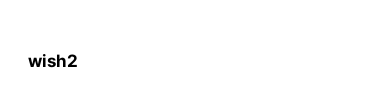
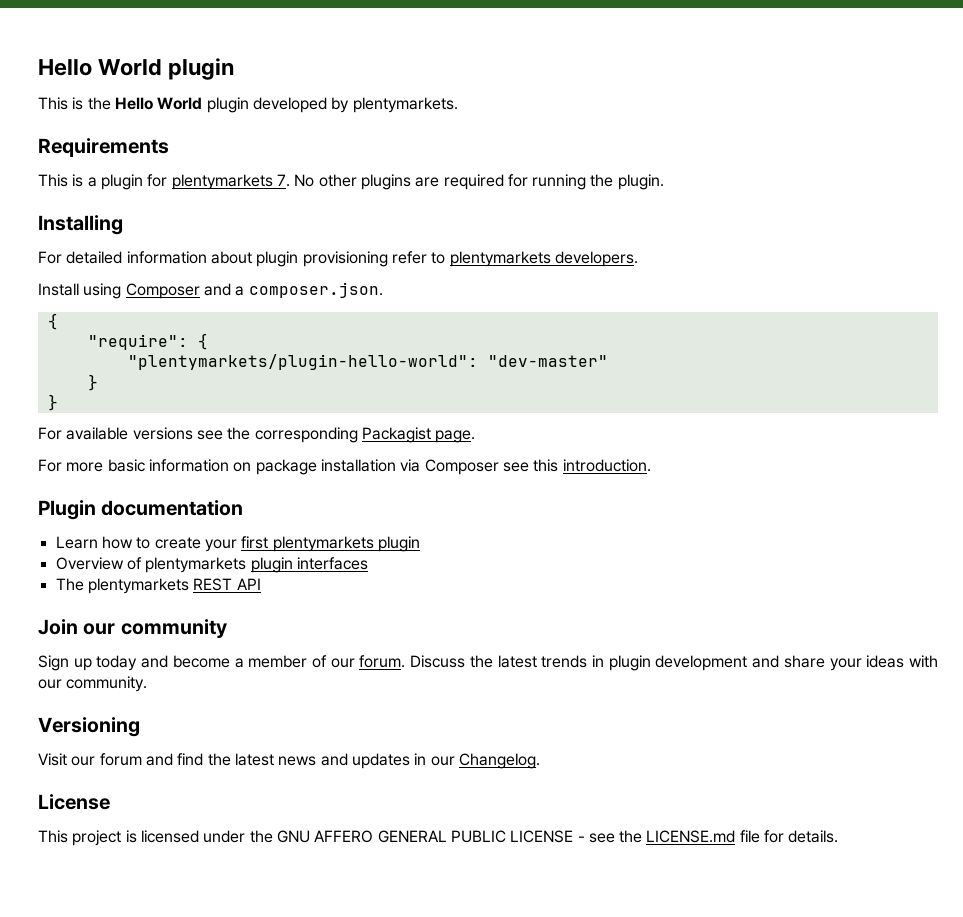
[28,53,78,68] wish2 -> [38,58,235,80] [38,97,458,113] [38,138,169,157] [38,174,664,190] [38,215,123,235] [38,251,638,267] [38,282,383,299] [47,313,58,330] [87,333,208,350] [127,354,608,370] [87,374,98,391] [47,394,58,411] [38,427,476,443] [38,459,651,475] [38,500,244,520] [55,536,420,552] [55,557,368,573] [55,578,261,594] [38,619,227,638] [38,655,938,671] [38,676,148,692] [38,717,140,737] [38,753,540,769] [38,794,110,810] [38,830,839,846] Hello World plugin // This is the Hello World plugin developed by plentymarkets. // Requirements // This is a plugin for plentymarkets 7. No other plugins are required for running the plugin. // Installing // For detailed information about plugin provisioning refer to plentymarkets developers. // Install using Composer and a composer.json. // { // "require": { // "plentymarkets/plugin-hello-world": "dev-master" // } // } // For available versions see the corresponding Packagist page. // For more basic information on package installation via Composer see this introduction. // Plugin documentation // Learn how to create your first plentymarkets plugin // Overview of plentymarkets plugin interfaces // The plentymarkets REST API // Join our community // Sign up today and become a member of our forum. Discuss the latest trends in plugin development and share your ideas with our community. // Versioning // Visit our forum and find the latest news and updates in our Changelog. // License // This project is licensed under the GNU AFFERO GENERAL PUBLIC LICENSE - see the LICENSE.md file for details.

